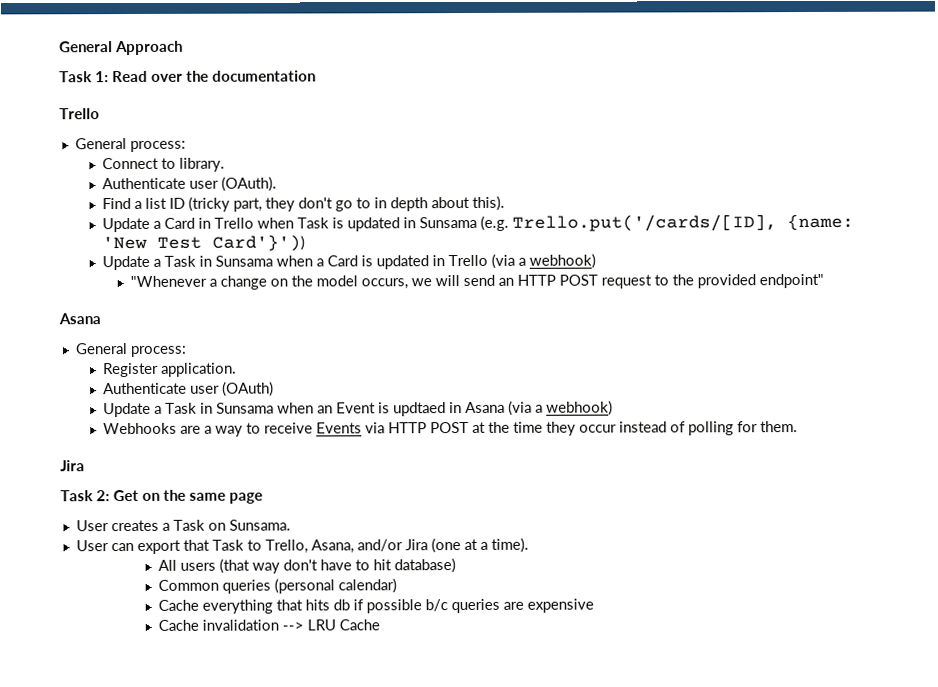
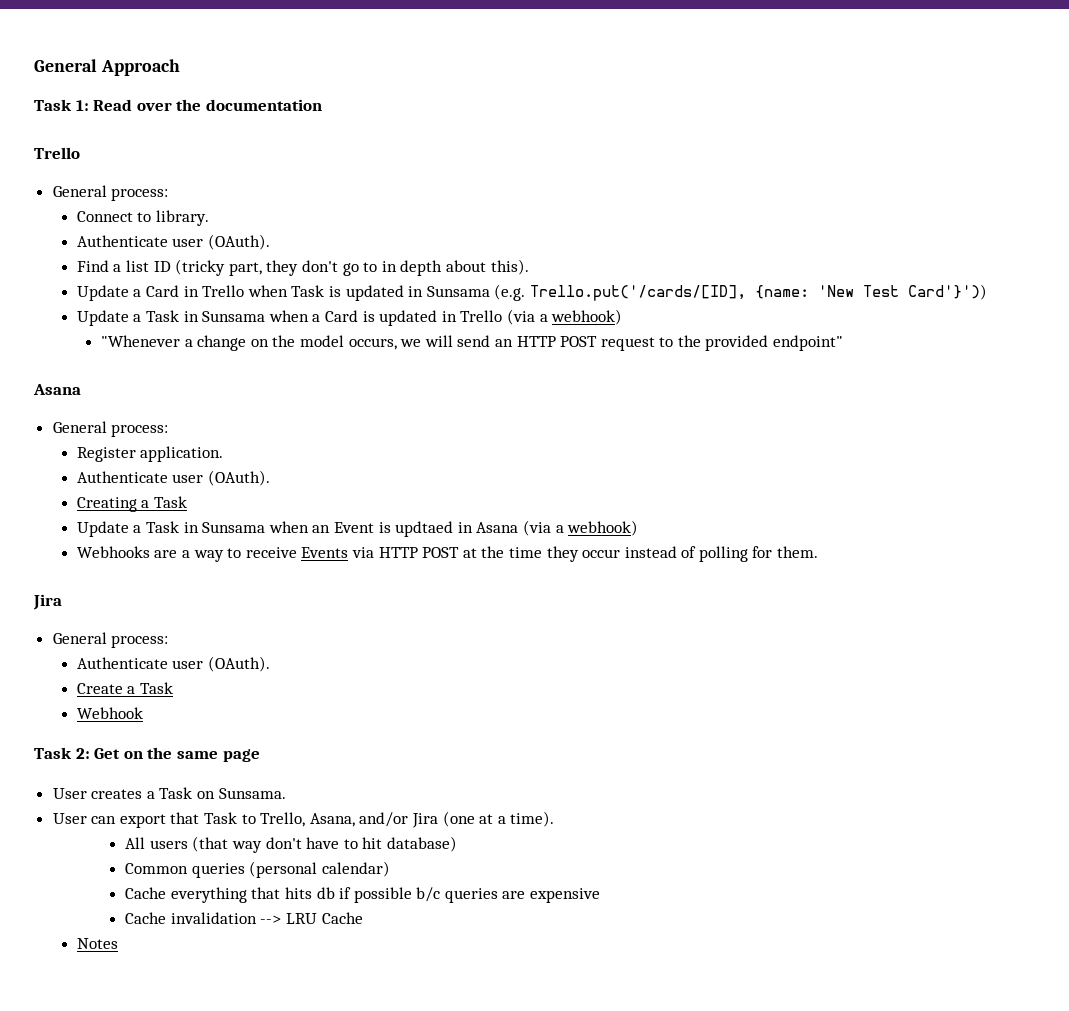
[222,381,275,397] (OAuth) -> [208,470,271,486] [76,496,188,512] (OAuth). // Creating a Task
(85, 466) none -> [52,632,169,648] [76,656,271,672] [76,682,174,694] [76,707,143,719] // General process: // Authenticate user (OAuth). // Create a Task // Webhook
(381, 625) none -> [76,938,118,949] // Notes

